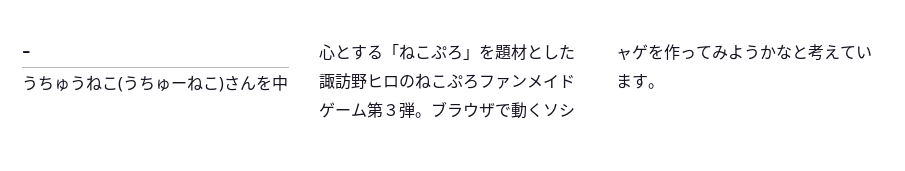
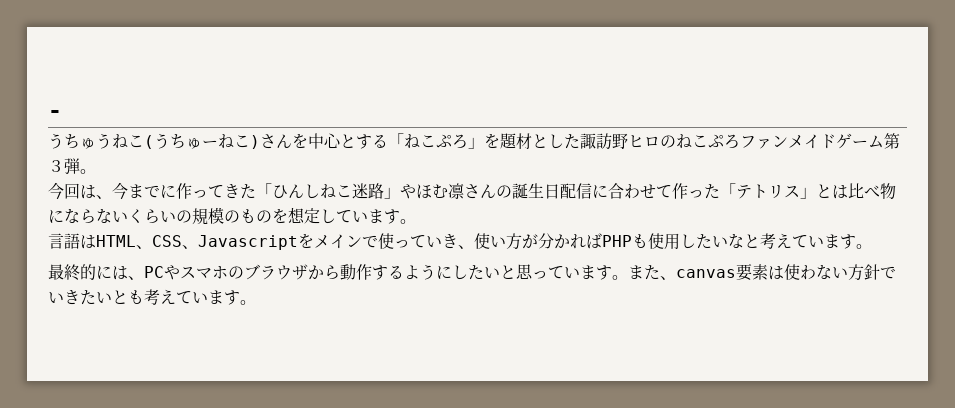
[431,101,575,119] [616,44,776,60] ブラウザで動くソシャゲを作ってみようか -> [48,182,896,200] [48,207,416,225] [48,233,728,250] // 今回は、今までに作ってきた「ひんしねこ迷路」やほむ凛さんの誕生日配信に合わせて作った「テトリス」とは比べ物にならないくらいの規模のものを想定しています。 // 言語はHTML、CSS、Javascriptをメインで使っていき、使い方が分かればPHPも使用したい
(664, 86) none -> [48,264,896,281] [48,289,256,305] // 最終的には、PCやスマホのブラウザから動作するようにしたいと思っています。また、canvas要素は使わない方針でいきたいとも考えています。

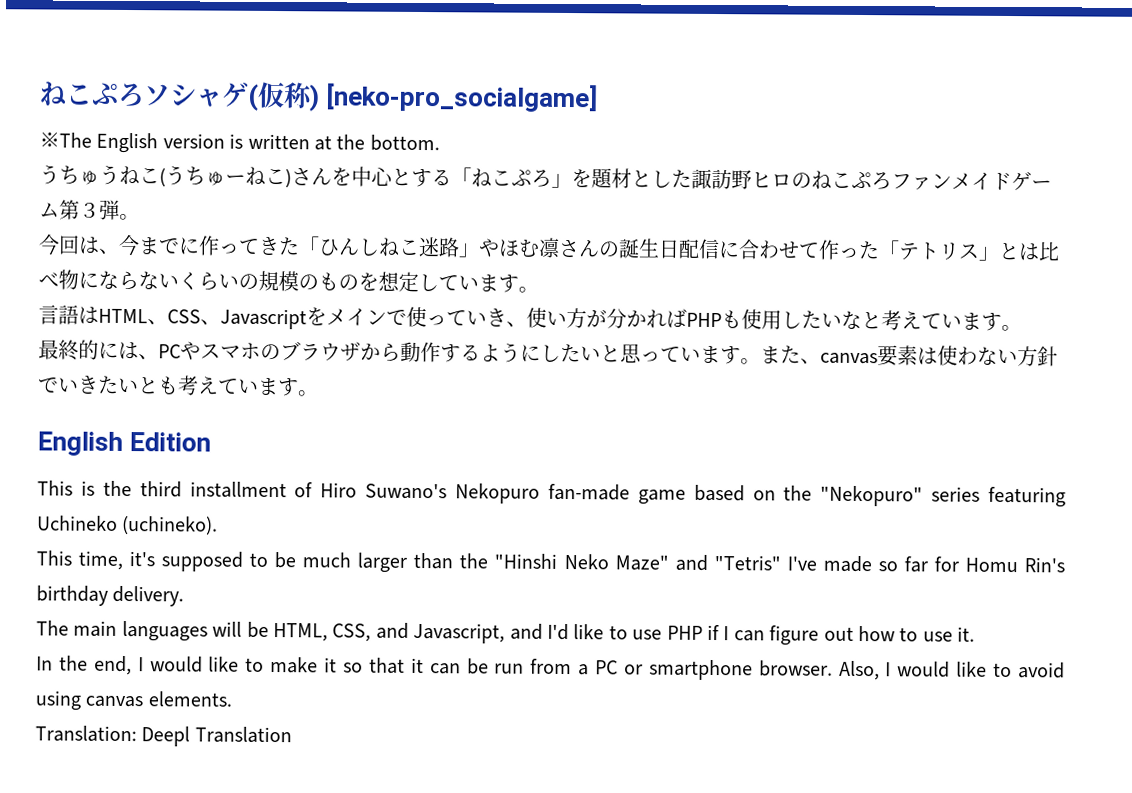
[48,110,62,118] - -> [39,81,599,113] [39,132,440,154] ねこぷろソシャゲ(仮称) [neko-pro_socialgame] // ※The English version is written at the bottom.
(256, 302) none -> [37,431,212,456] [37,480,1066,508] [37,515,219,536] [36,550,1065,573] [36,585,185,607] [36,620,976,646] [36,655,1065,681] [35,690,232,711] [35,725,292,747] // English Edition // This is the third installment of Hiro Suwano's Nekopuro fan-made game based on the "Nekopuro" series featuring Uchineko (uchineko). // This time, it's supposed to be much larger than the "Hinshi Neko Maze" and "Tetris" I've made so far for Homu Rin's birthday delivery. // The main languages will be HTML, CSS, and Javascript, and I'd like to use PHP if I can figure out how to use it. // In the end, I would like to make it so that it can be run from a PC or smartphone browser. Also, I would like to avoid using canvas elements. // Translation: Deepl Translation

